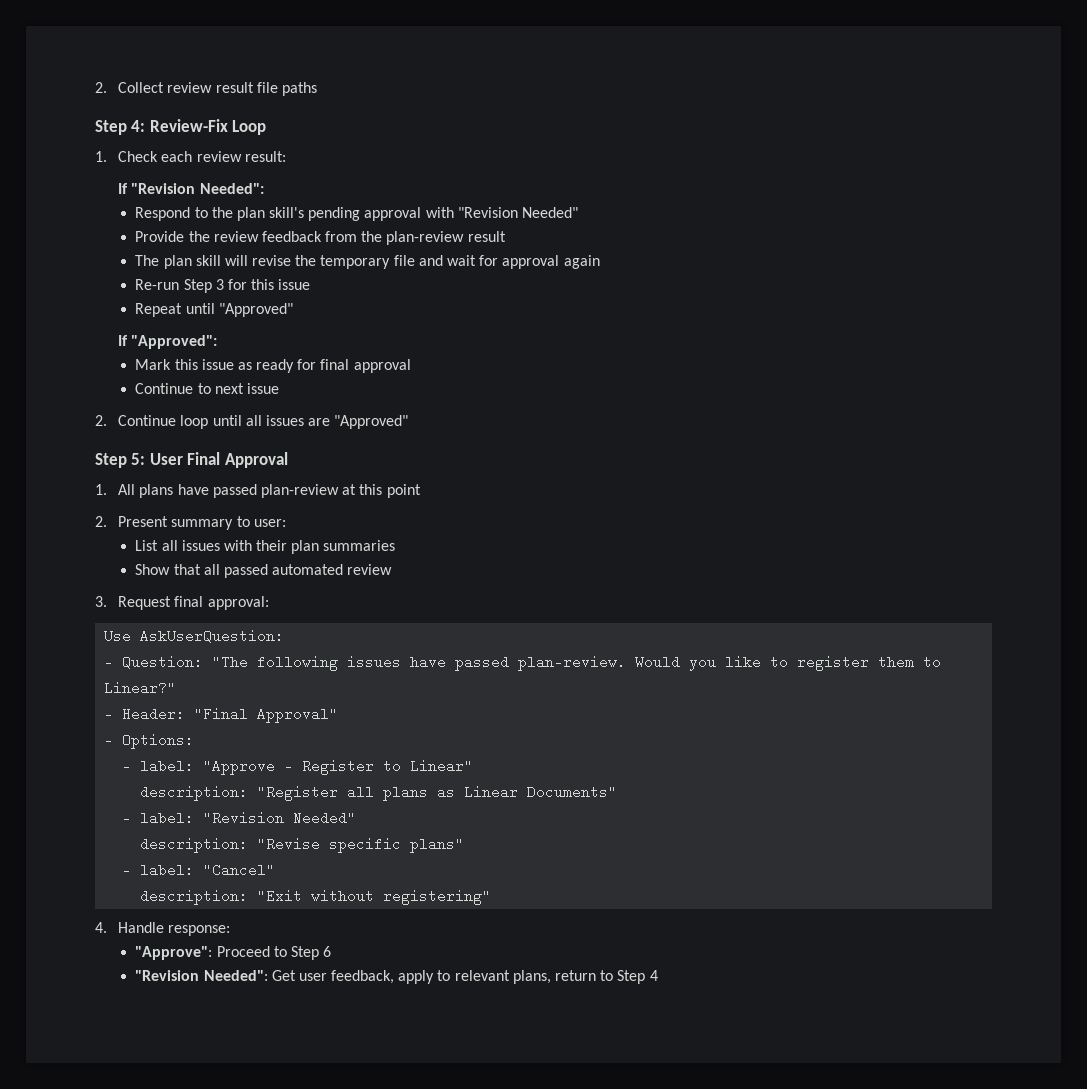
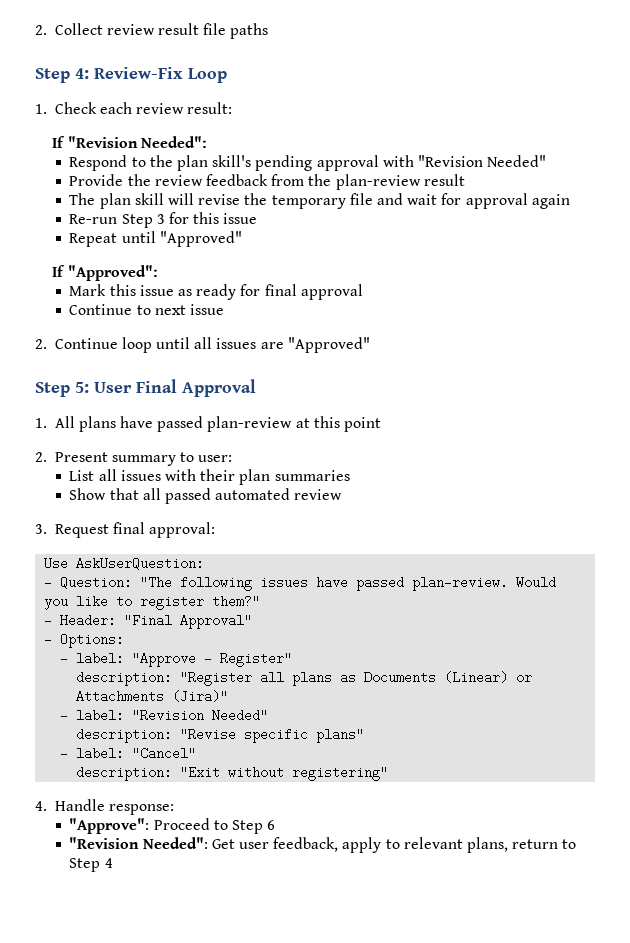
[878,655,942,669] [104,681,177,695] them to Linear?" -> [212,595,261,608] them?"
[302,759,474,775] Register to Linear" -> [220,652,293,667] Register"
[464,785,618,799] Linear Documents" -> [364,671,533,684] [76,690,229,703] Documents (Linear) or Attachments (Jira)"

